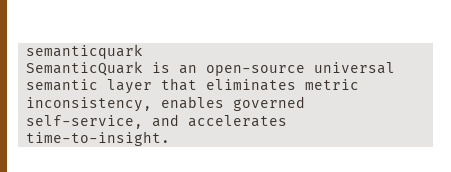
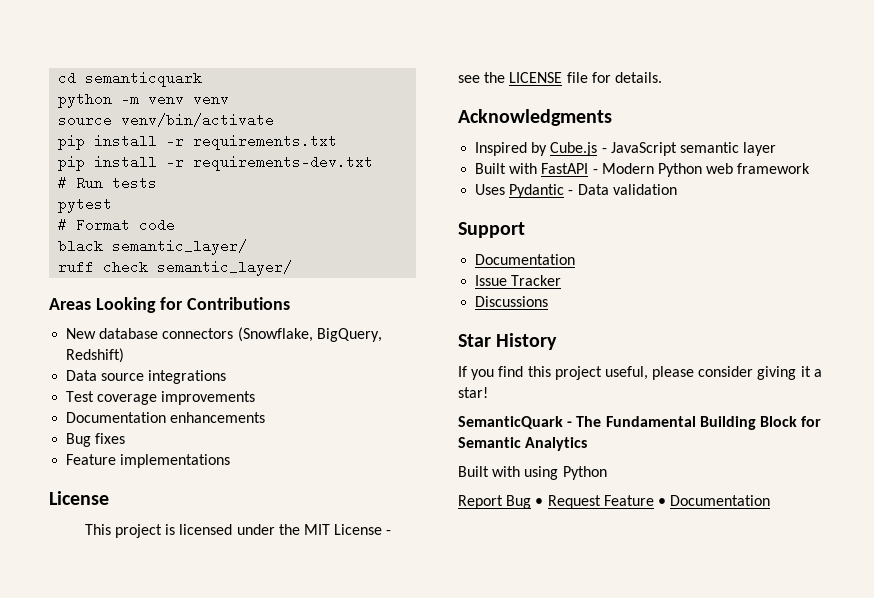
(26, 51) none -> [58,71,77,85] cd
[26,61,396,76] [26,78,360,94] [26,96,306,112] [26,114,288,129] [26,131,171,146] SemanticQuark is an open-source universal semantic layer that eliminates metric inconsistency, enables governed self-service, and accelerates time-to-insight. -> [58,92,230,108] [58,113,275,127] [58,134,338,150] [58,155,374,171] [58,176,158,190] [58,197,113,213] [58,218,176,232] [58,239,248,255] [58,260,293,276] [49,297,291,313] [66,327,382,342] [66,348,125,363] [66,370,227,384] [66,391,256,405] [66,412,266,423] [66,433,126,447] [66,454,231,468] [49,491,109,505] [84,524,392,538] [458,72,662,83] [458,109,612,126] [475,142,777,156] [475,163,811,177] [475,184,677,198] [458,222,525,238] [475,254,576,265] [475,275,562,286] [475,296,549,307] [458,333,558,350] [458,366,822,380] [458,387,488,398] [458,416,822,430] [458,437,588,451] [458,466,607,480] [458,495,771,509] python -m venv venv // source venv/bin/activate // pip install -r requirements.txt // pip install -r requirements-dev.txt // # Run tests // pytest // # Format code // black semantic_layer/ // ruff check semantic_layer/ // Areas Looking for Contributions // New database connectors (Snowflake, BigQuery, Redshift) // Data source integrations // Test coverage improvements // Documentation enhancements // Bug fixes // Feature implementations // License // This project is licensed under the MIT License - see the LICENSE file for details. // Acknowledgments // Inspired by Cube.js - JavaScript semantic layer // Built with FastAPI - Modern Python web framework // Uses Pydantic - Data validation // Support // Documentation // Issue Tracker // Discussions // Star History // If you find this project useful, please consider giving it a star! // SemanticQuark - The Fundamental Building Block for Semantic Analytics // Built with using Python // Report Bug • Request Feature • Documentation

